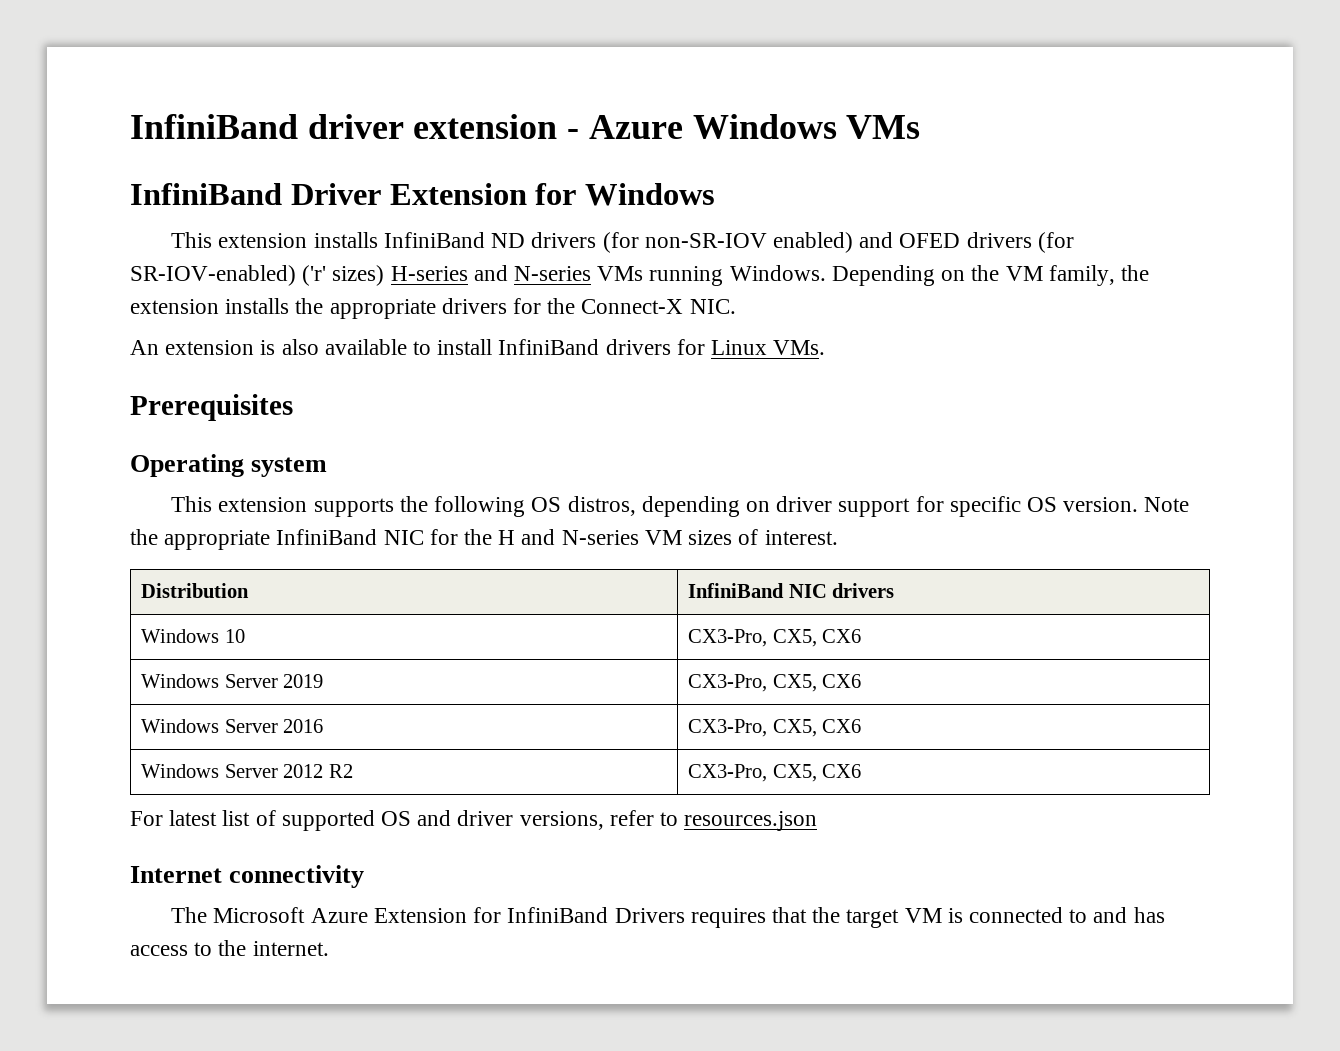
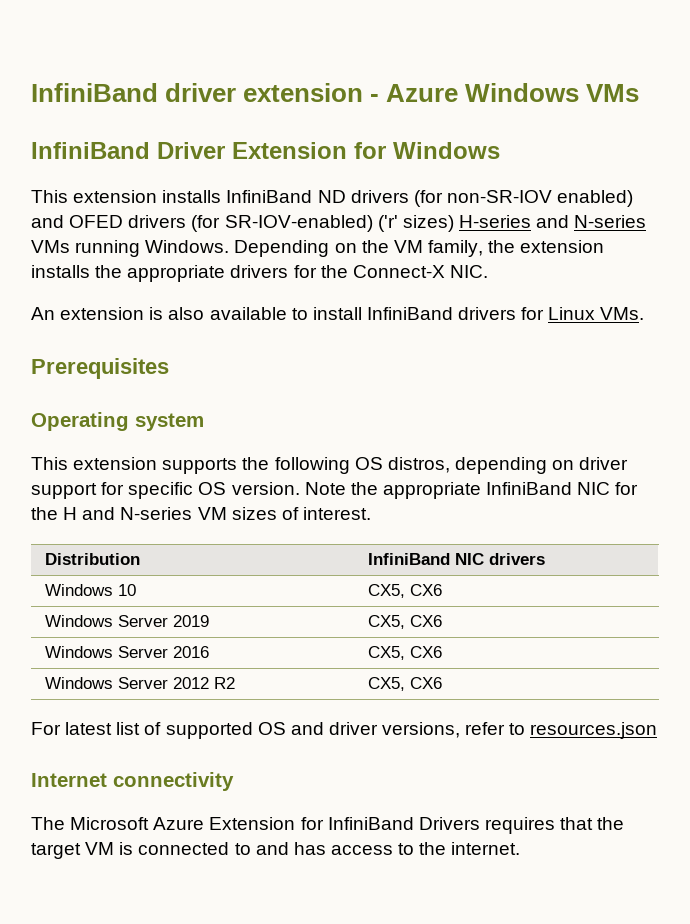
[688,629,768,647] CX3-Pro, -> (137, 590) none
[688,674,768,692] CX3-Pro, -> (210, 621) none
[688,719,768,737] CX3-Pro, -> (210, 652) none
[688,764,768,782] CX3-Pro, -> (236, 683) none

